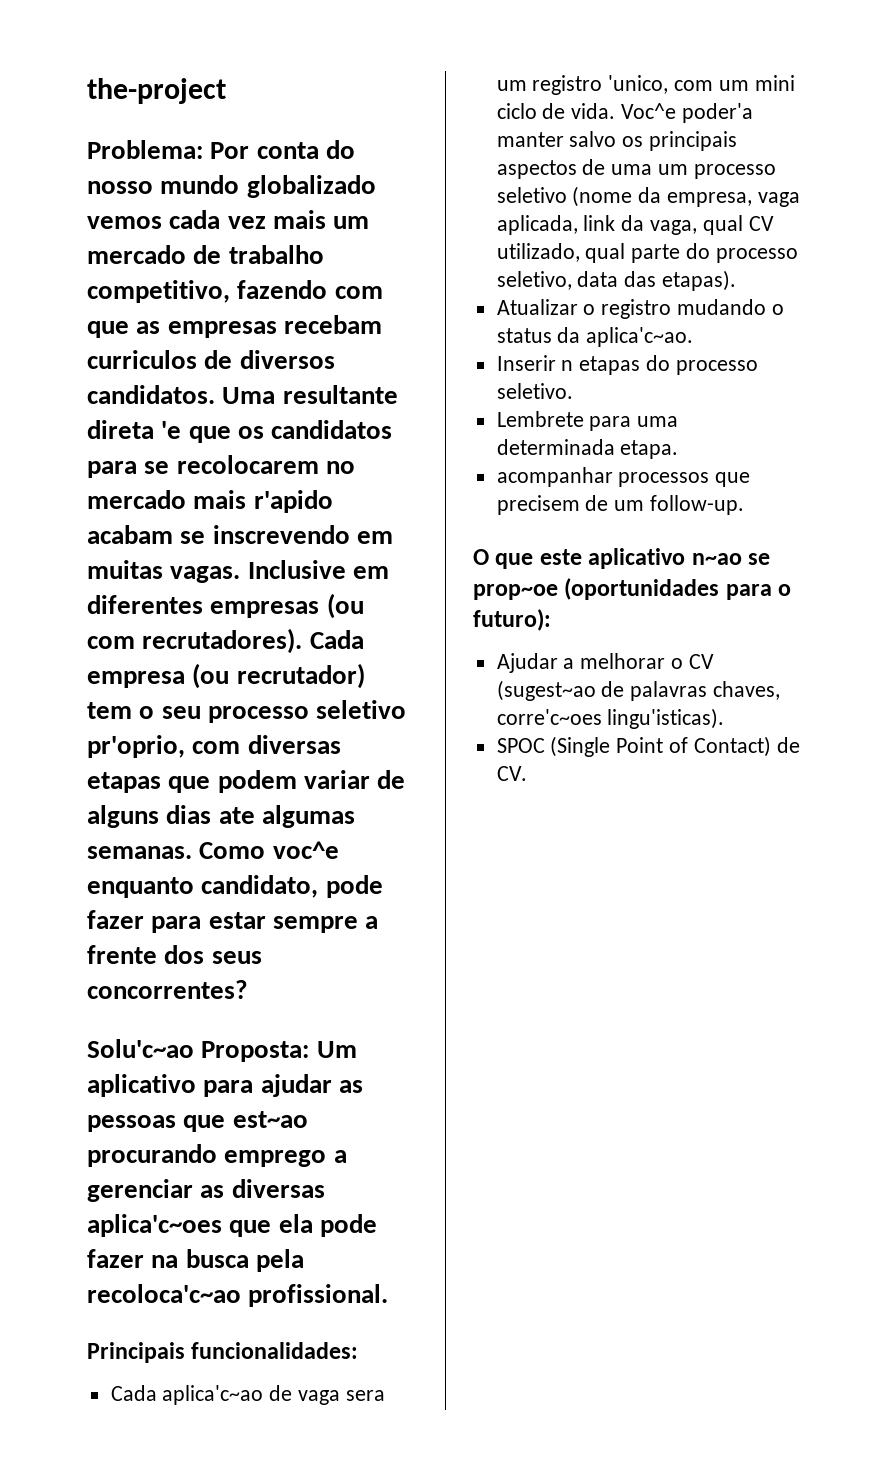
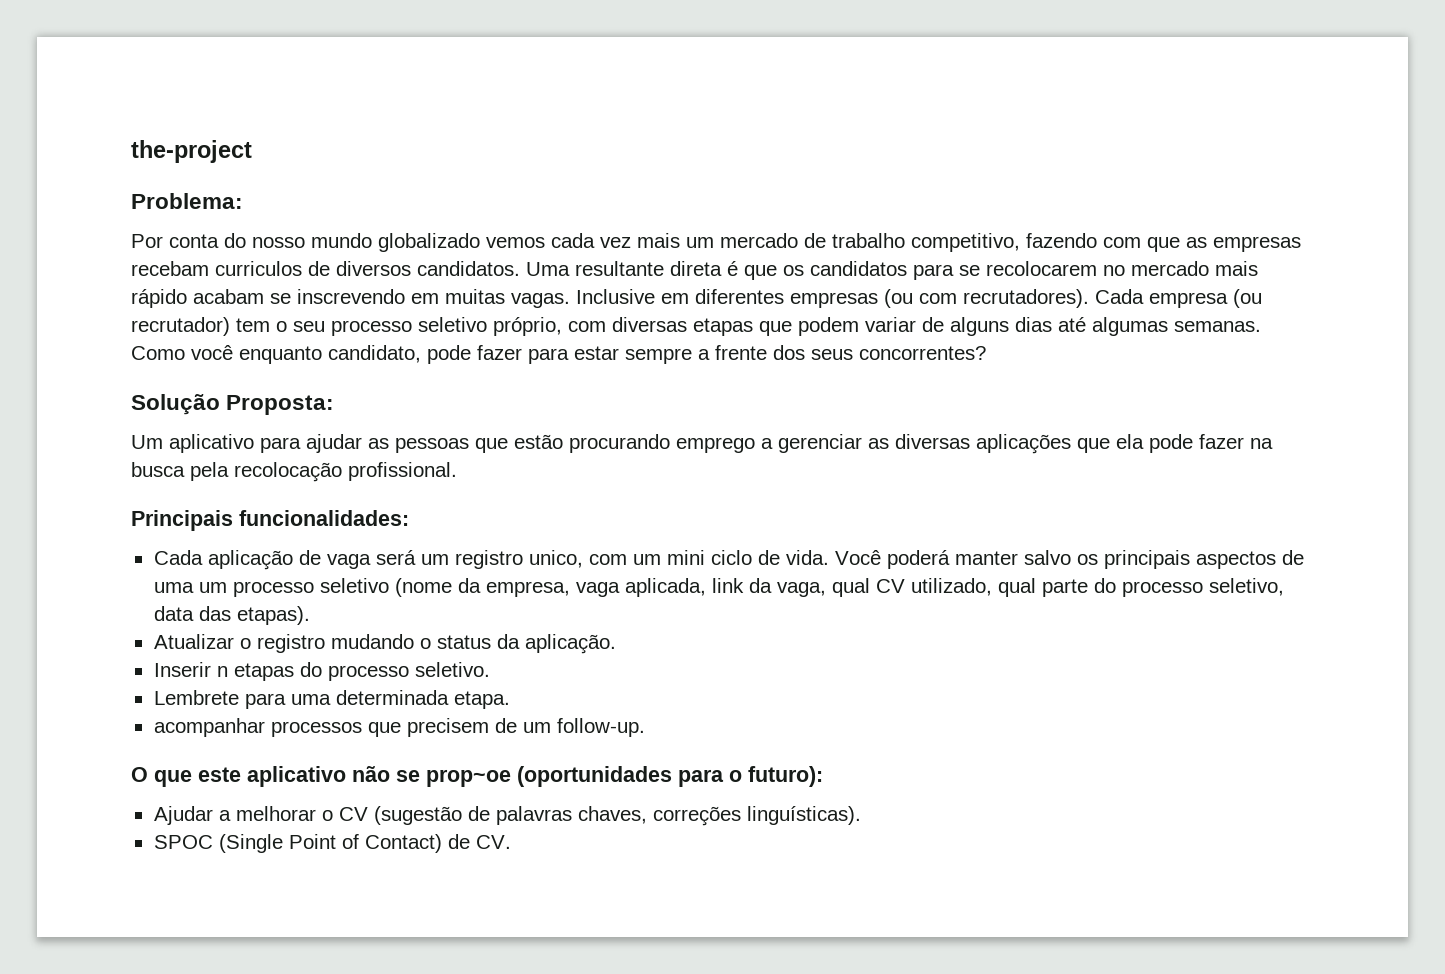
(203, 149) none -> (243, 201) //
[161,421,182,439] 'e -> [727,261,738,276] é
[253,490,333,513] r'apido -> [131,289,187,308] rápido
[87,735,185,758] pr'oprio, -> [493,317,562,336] próprio,
[218,807,255,824] ate -> [1058,317,1086,332] até
[272,841,339,859] voc^e -> [191,345,233,360] você
[87,1039,194,1058] Solu'c~ao -> [131,394,220,415] Solução
(310, 1051) none -> (335, 405) //
[232,1111,308,1128] est~ao -> [514,434,563,449] estão
[87,1214,222,1237] aplica'c~oes -> [976,434,1071,454] aplicações
[87,1284,241,1303] recoloca'c~ao -> [234,462,342,482] recolocação
[162,1385,264,1405] aplica'c~ao -> [207,550,293,570] aplicação
[345,1390,385,1401] sera -> [375,550,416,565] será
[608,75,669,94] 'unico, -> [528,550,583,568] unico,
[621,103,753,123] Voc^e poder'a -> [834,550,950,569] Você poderá
[586,327,694,347] aplica'c~ao. -> [524,634,616,654] aplicação.
[691,553,742,565] n~ao -> [352,766,390,782] não
[496,680,596,701] (sugest~ao -> [373,806,462,825] (sugestão
[496,708,725,729] corre'c~oes lingu'isticas). -> [652,806,861,826] correções linguísticas).

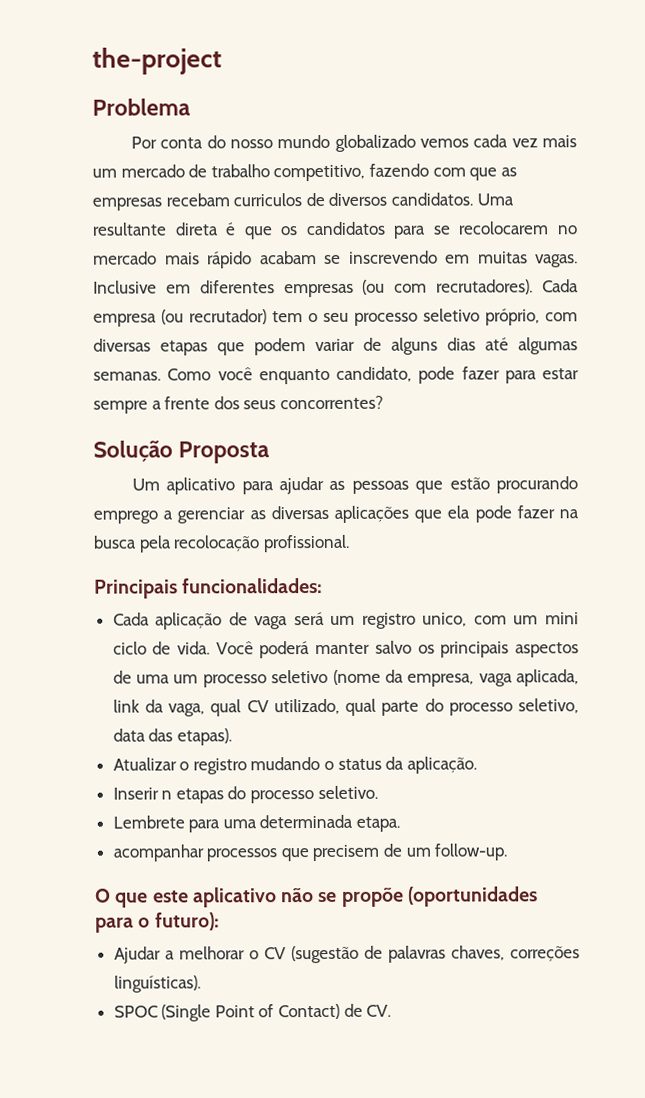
[131,193,243,209] Problema: -> [92,98,191,116] Problema
[226,395,335,415] Proposta: -> [178,441,271,464] Proposta
[426,769,511,787] prop~oe -> [341,887,404,907] propõe

